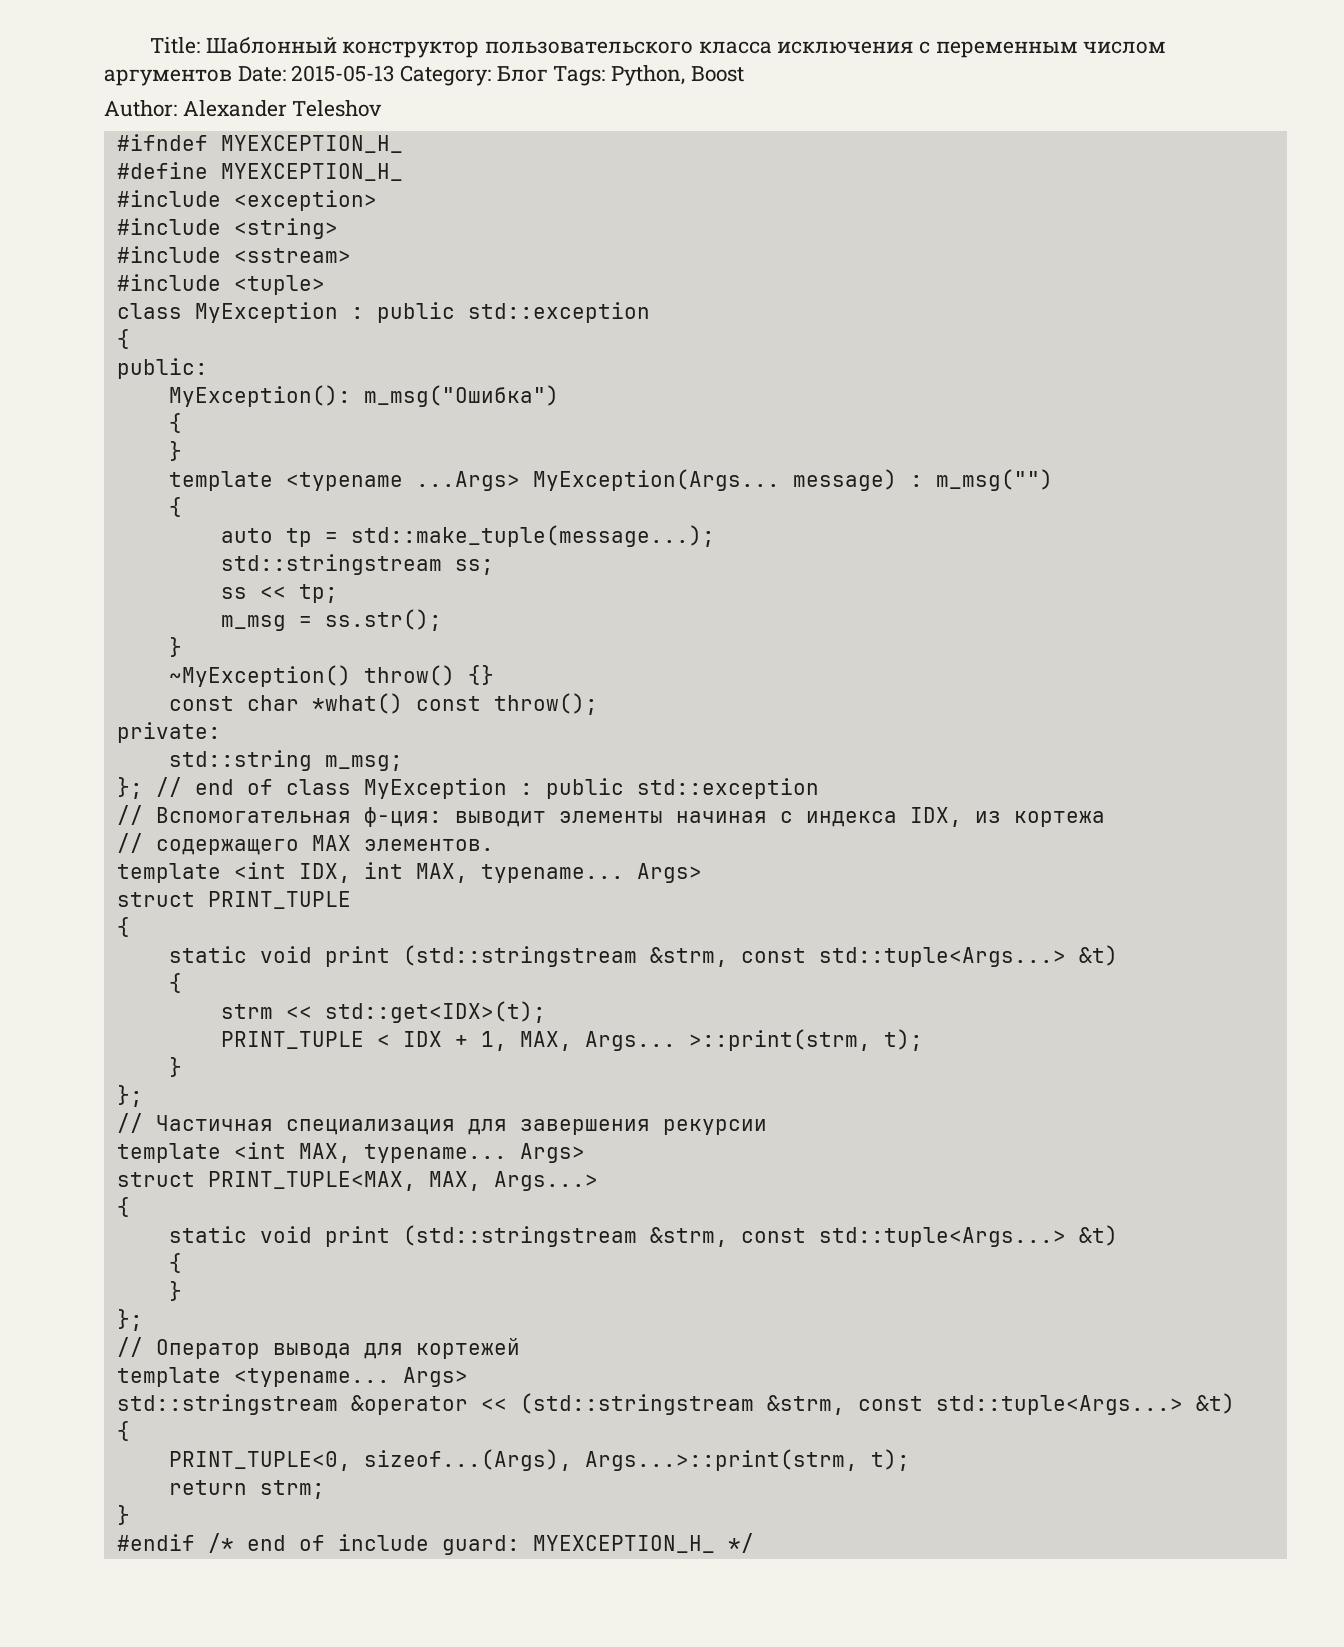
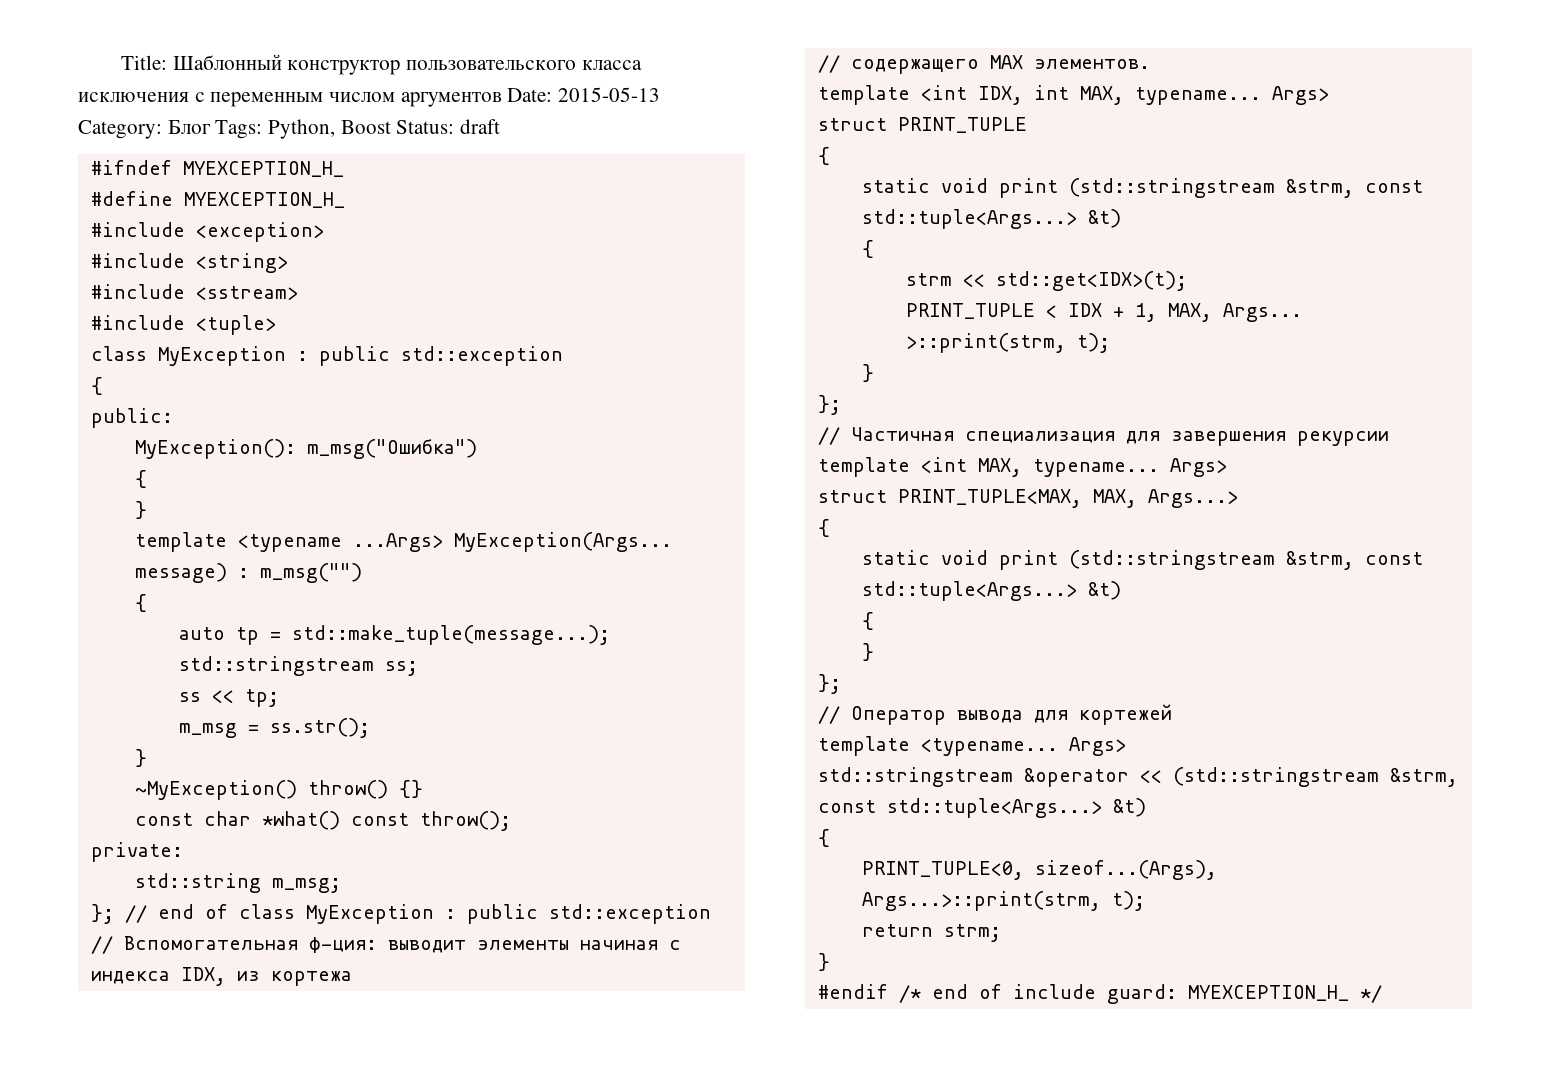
[104,100,383,117] // Author: Alexander Teleshov -> [396,119,501,134] Status: draft

